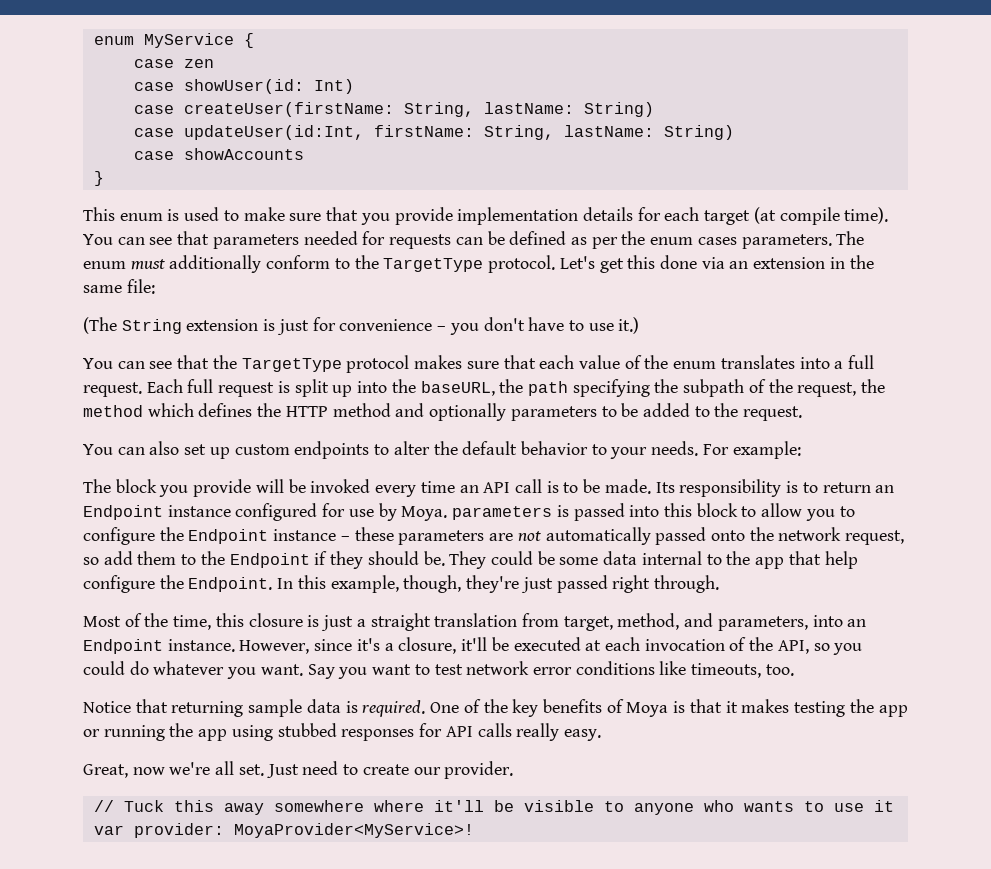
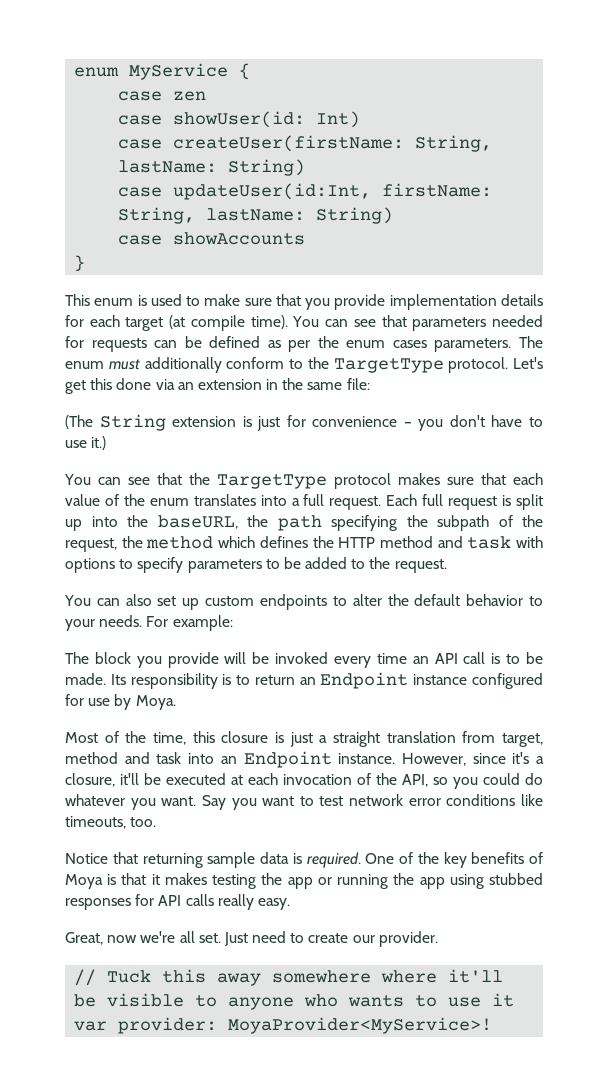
[429,403,507,421] optionally -> [467,536,543,549] [65,557,184,573] task with options to specify
[452,503,855,521] [83,527,905,545] [83,551,858,569] [83,575,719,593] parameters is passed into this block to allow you to configure the Endpoint instance – these parameters are not automatically passed onto the network request, so add them to the Endpoint if they should be. They could be some data internal to the app that help configure the Endpoint. In this example, though, they're just passed right through. -> (176, 702) none
[617,613,808,631] method, and parameters, -> [65,752,182,764] method and task

